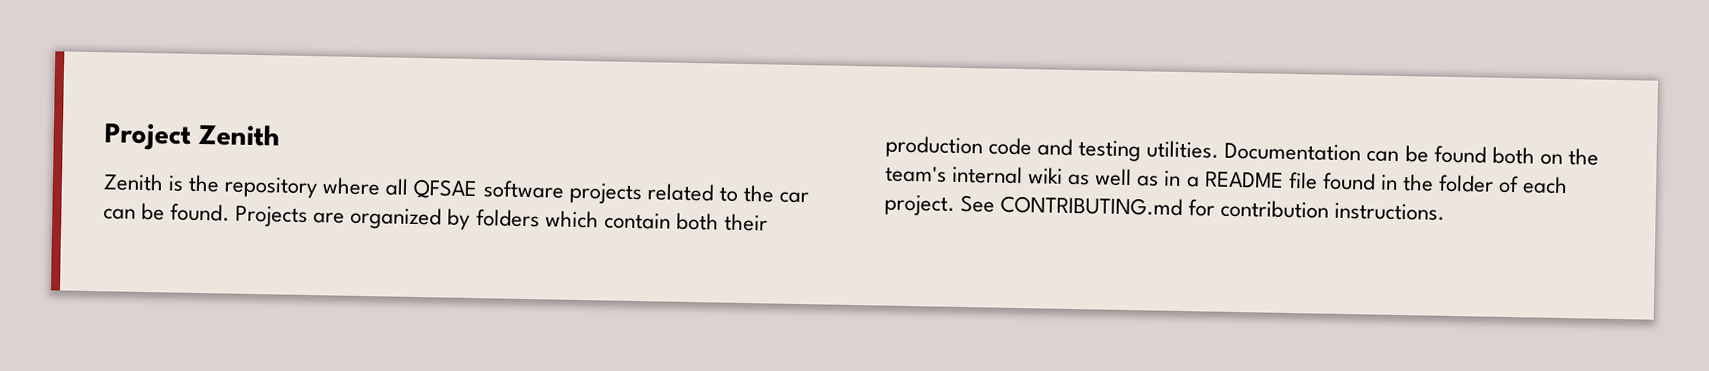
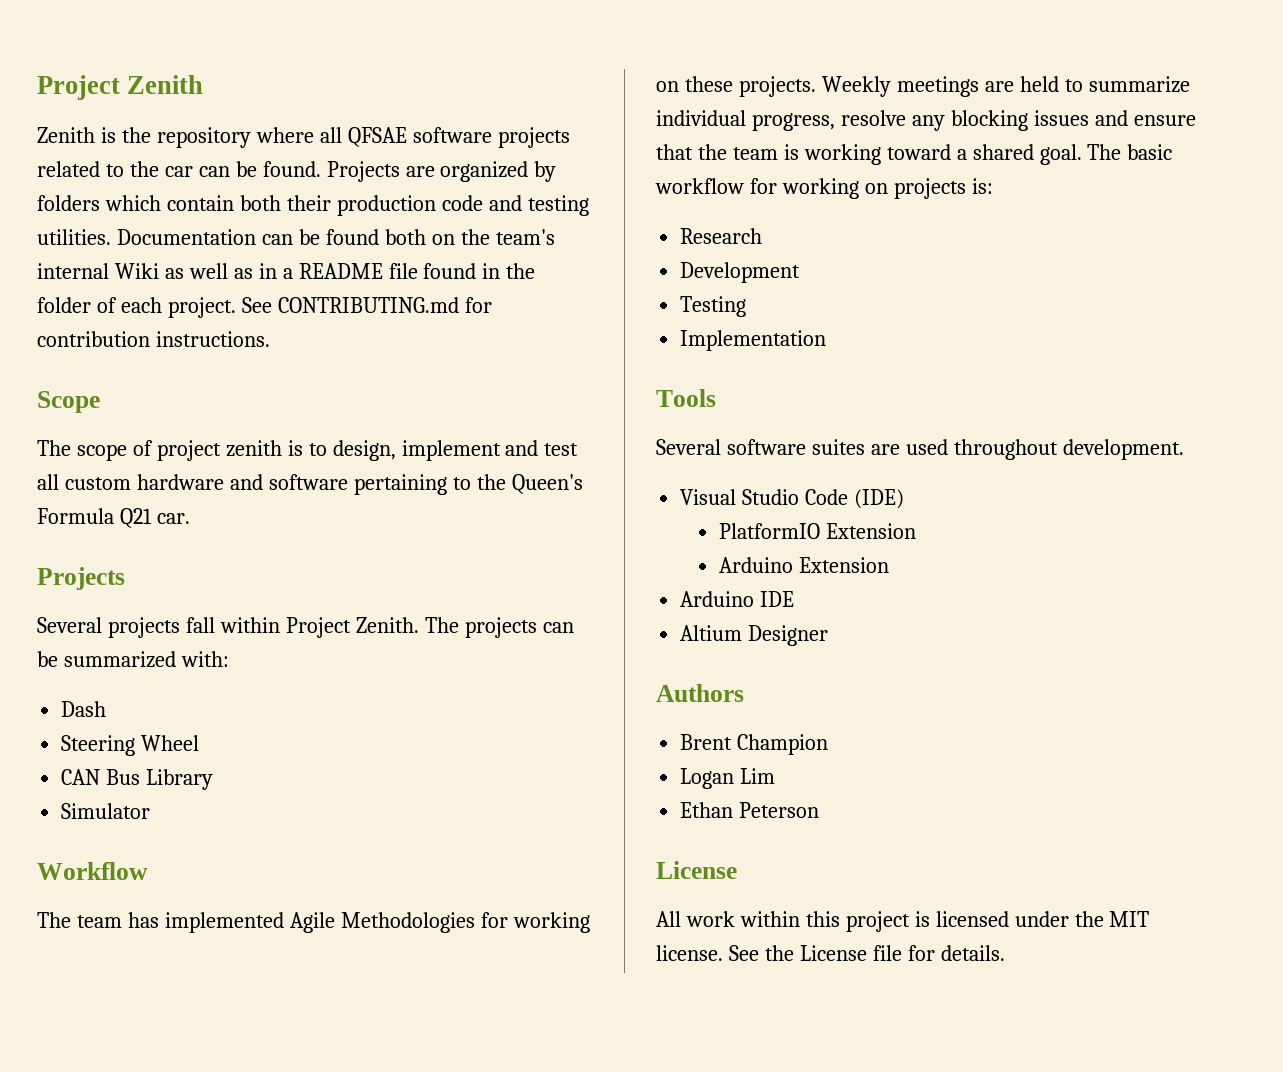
[1028,167,1064,184] wiki -> [114,263,159,279] Wiki
(1446, 211) none -> [37,391,100,413] [37,440,579,461] [37,474,583,495] [37,508,190,528] [37,567,125,590] [37,617,574,638] [37,651,229,668] [61,701,107,717] [61,735,200,756] [61,769,214,790] [61,803,151,819] [37,862,148,880] [37,912,590,933] [656,76,1190,97] [656,110,1196,131] [656,144,1173,165] [655,178,993,199] [680,228,763,244] [680,262,801,283] [680,296,747,317] [680,330,827,351] [656,389,716,407] [656,439,1184,460] [680,489,905,509] [718,523,916,539] [718,557,889,573] [680,591,795,607] [680,625,829,646] [656,684,744,702] [680,734,829,755] [680,768,776,789] [680,802,820,818] [656,861,737,879] [656,911,1150,932] [656,945,1005,961] // Scope // The scope of project zenith is to design, implement and test all custom hardware and software pertaining to the Queen's Formula Q21 car. // Projects // Several projects fall within Project Zenith. The projects can be summarized with: // Dash // Steering Wheel // CAN Bus Library // Simulator // Workflow // The team has implemented Agile Methodologies for working on these projects. Weekly meetings are held to summarize individual progress, resolve any blocking issues and ensure that the team is working toward a shared goal. The basic workflow for working on projects is: // Research // Development // Testing // Implementation // Tools // Several software suites are used throughout development. // Visual Studio Code (IDE) // PlatformIO Extension // Arduino Extension // Arduino IDE // Altium Designer // Authors // Brent Champion // Logan Lim // Ethan Peterson // License // All work within this project is licensed under the MIT license. See the License file for details.

